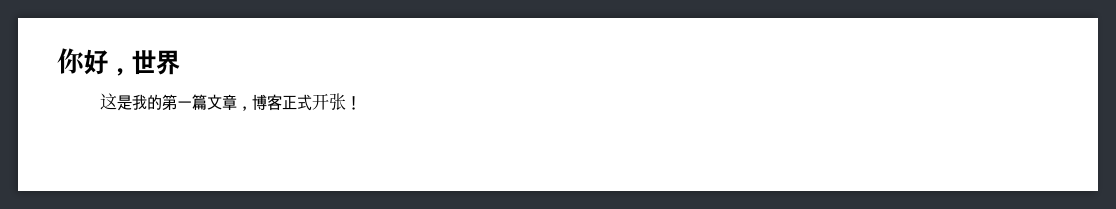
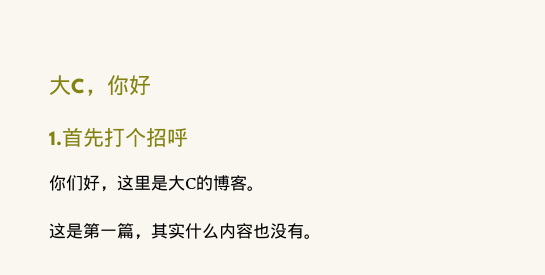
(57, 61) none -> [49,75,107,96] 大C，
[108,50,180,76] [100,93,362,111] ，世界 // 这是我的第一篇文章，博客正式开张！ -> [49,127,188,147] [49,175,264,192] [49,223,321,240] // 1.首先打个招呼 // 你们好，这里是大C的博客。 // 这是第一篇，其实什么内容也没有。

